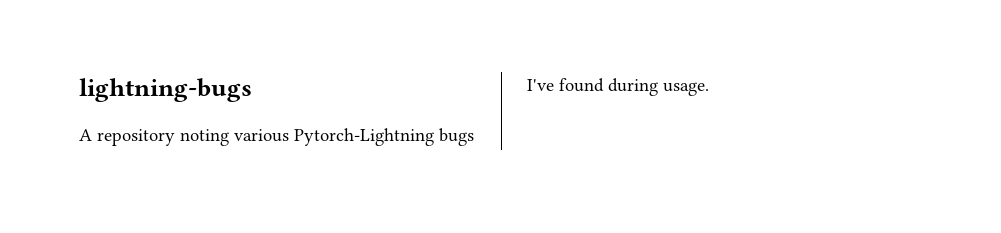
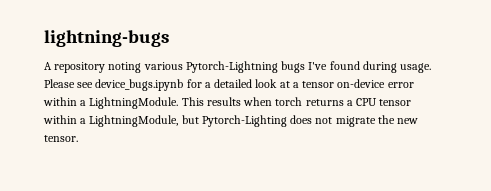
(709, 89) none -> [44,79,414,91] [43,97,412,109] [43,115,419,127] [44,135,78,142] Please see device_bugs.ipynb for a detailed look at a tensor on-device error within a LightningModule. This results when torch returns a CPU tensor within a LightningModule, but Pytorch-Lighting does not migrate the new tensor.

